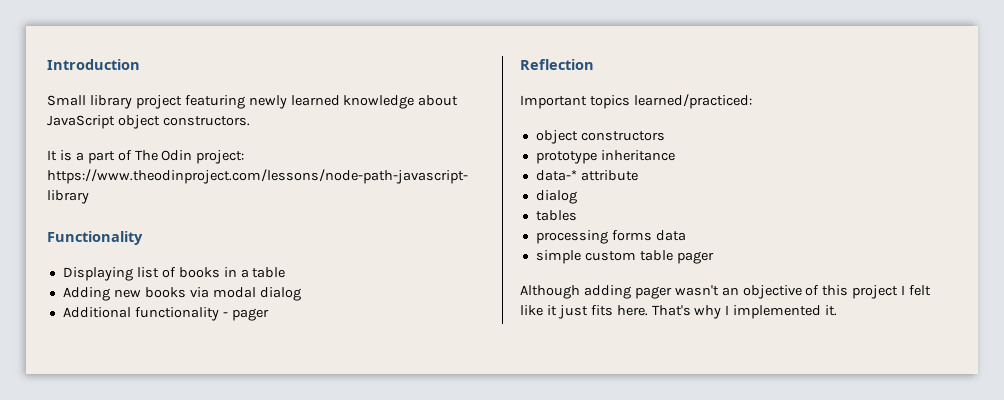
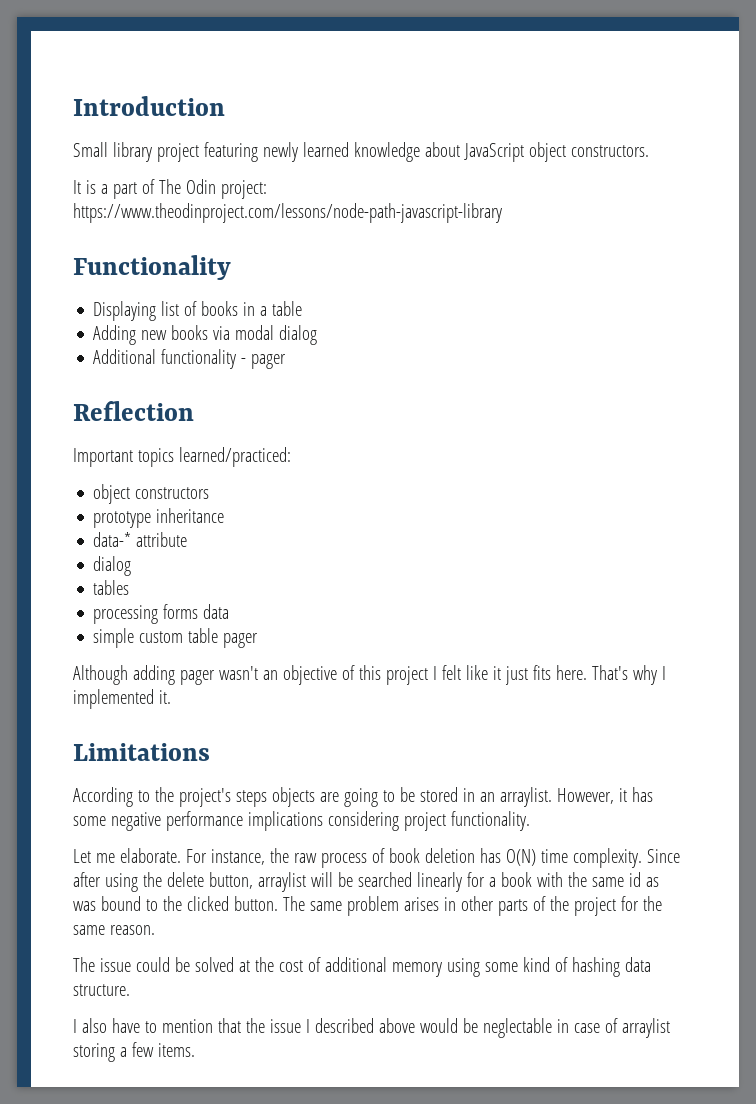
(838, 310) none -> [73,743,210,761] [73,787,653,807] [73,811,530,831] [73,848,680,868] [73,872,659,892] [73,896,662,916] [73,925,155,935] [73,957,651,977] [73,984,130,996] [73,1018,670,1038] [73,1042,195,1062] // Limitations // According to the project's steps objects are going to be stored in an arraylist. However, it has some negative performance implications considering project functionality. // Let me elaborate. For instance, the raw process of book deletion has O(N) time complexity. Since after using the delete button, arraylist will be searched linearly for a book with the same id as was bound to the clicked button. The same problem arises in other parts of the project for the same reason. // The issue could be solved at the cost of additional memory using some kind of hashing data structure. // I also have to mention that the issue I described above would be neglectable in case of arraylist storing a few items.

